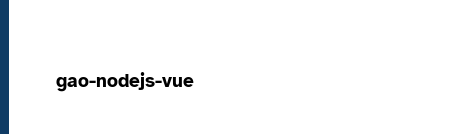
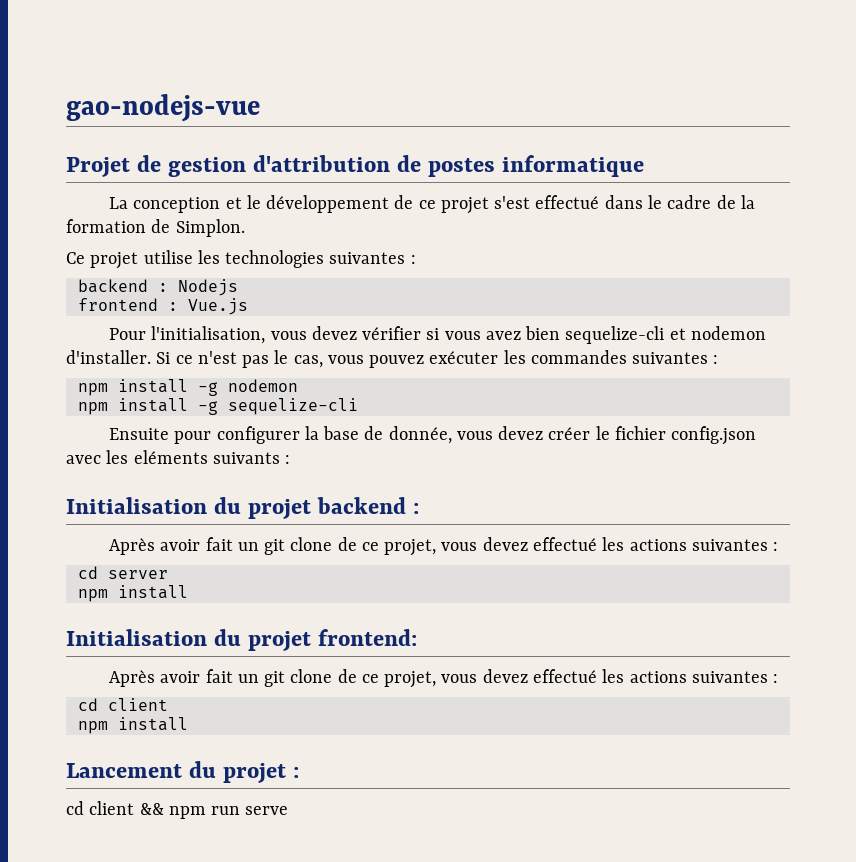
(194, 82) none -> [66,155,645,177] [109,195,755,214] [66,219,245,237] [66,250,416,269] [77,279,238,296] [77,298,248,315] [109,326,766,344] [66,350,719,368] [77,379,298,396] [77,398,358,415] [109,426,757,445] [66,450,291,464] [66,497,420,519] [109,537,779,556] [77,566,168,579] [77,585,188,602] [66,629,418,651] [109,669,779,688] [77,698,168,711] [77,717,188,734] [66,761,300,783] [66,801,289,819] // Projet de gestion d'attribution de postes informatique // La conception et le développement de ce projet s'est effectué dans le cadre de la formation de Simplon. // Ce projet utilise les technologies suivantes : // backend : Nodejs // frontend : Vue.js // Pour l'initialisation, vous devez vérifier si vous avez bien sequelize-cli et nodemon d'installer. Si ce n'est pas le cas, vous pouvez exécuter les commandes suivantes : // npm install -g nodemon // npm install -g sequelize-cli // Ensuite pour configurer la base de donnée, vous devez créer le fichier config.json avec les eléments suivants : // Initialisation du projet backend : // Après avoir fait un git clone de ce projet, vous devez effectué les actions suivantes : // cd server // npm install // Initialisation du projet frontend: // Après avoir fait un git clone de ce projet, vous devez effectué les actions suivantes : // cd client // npm install // Lancement du projet : // cd client && npm run serve

